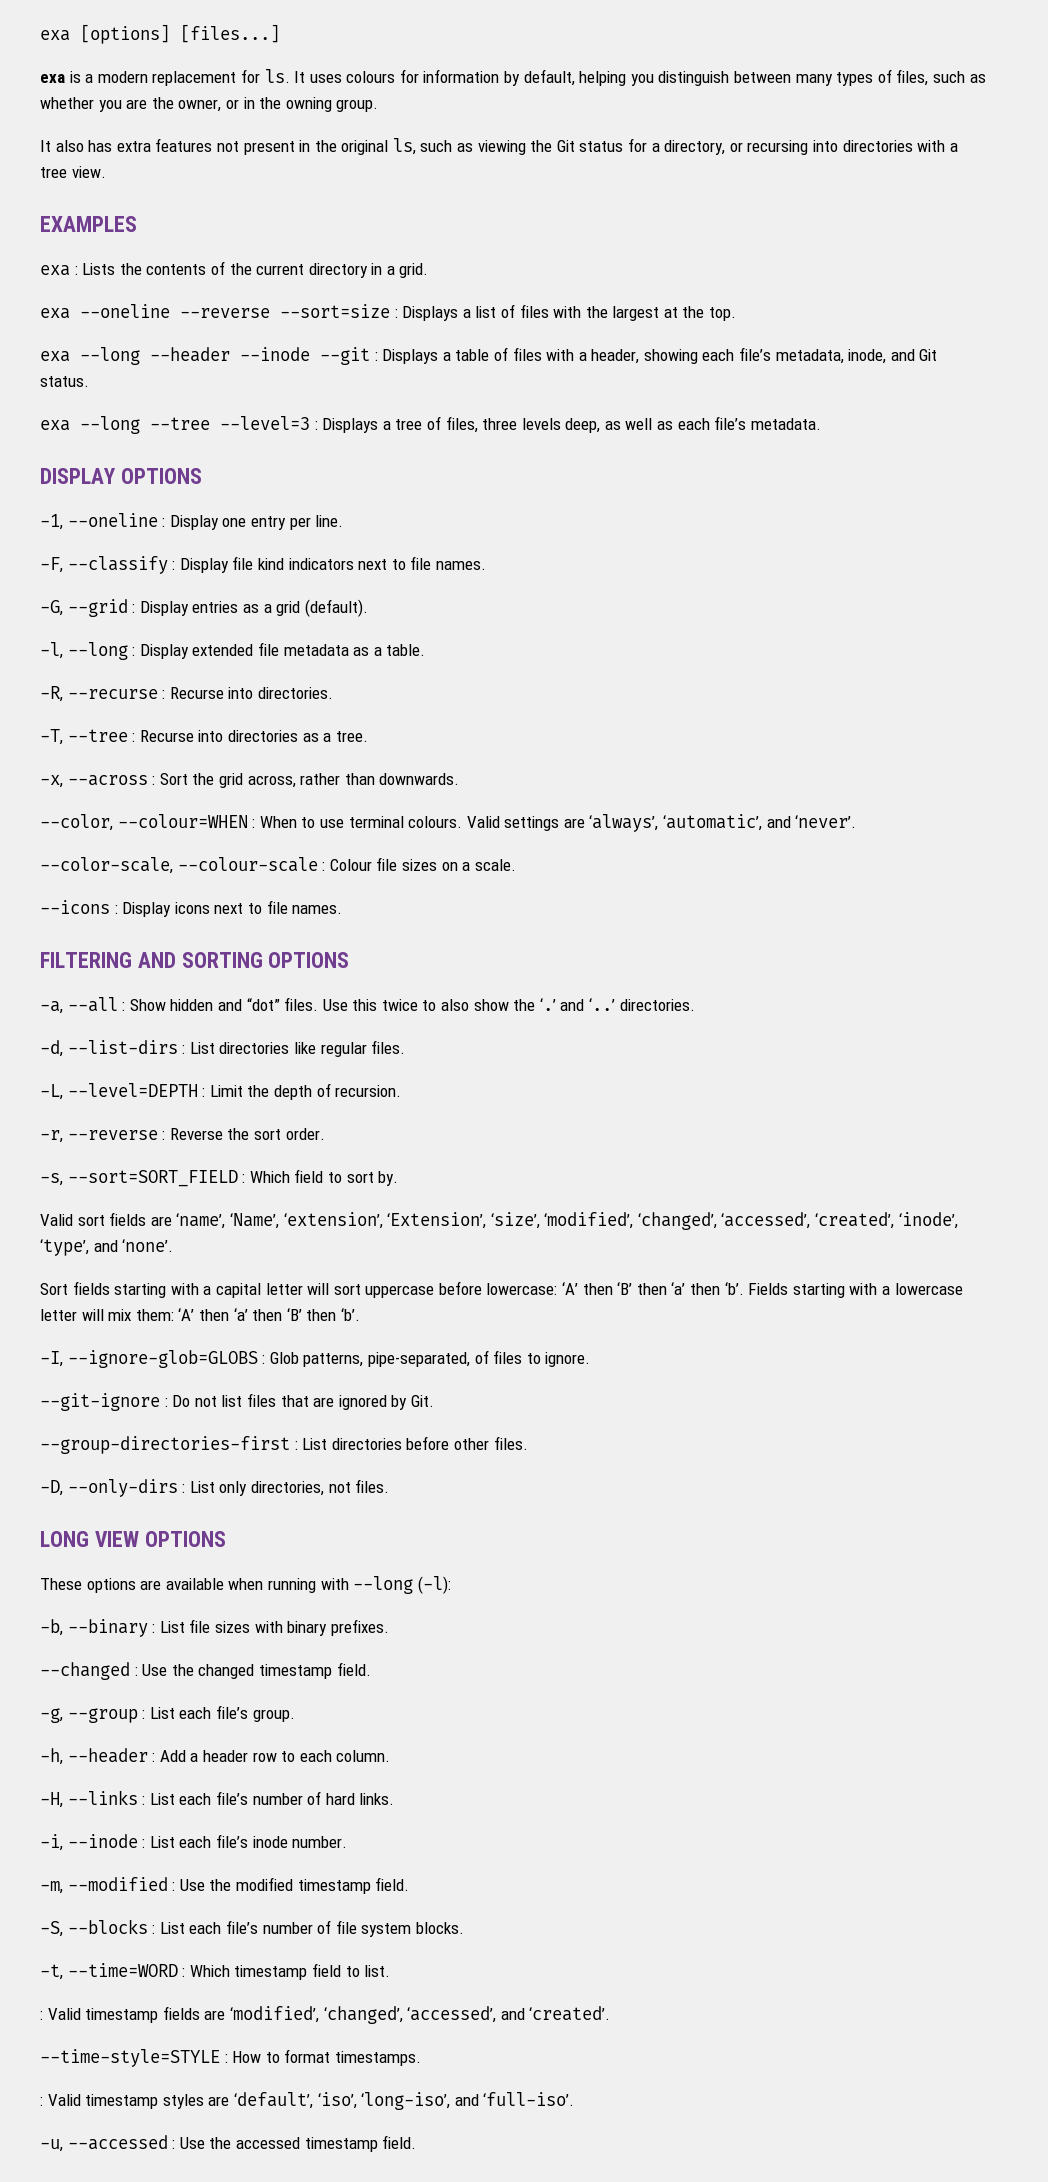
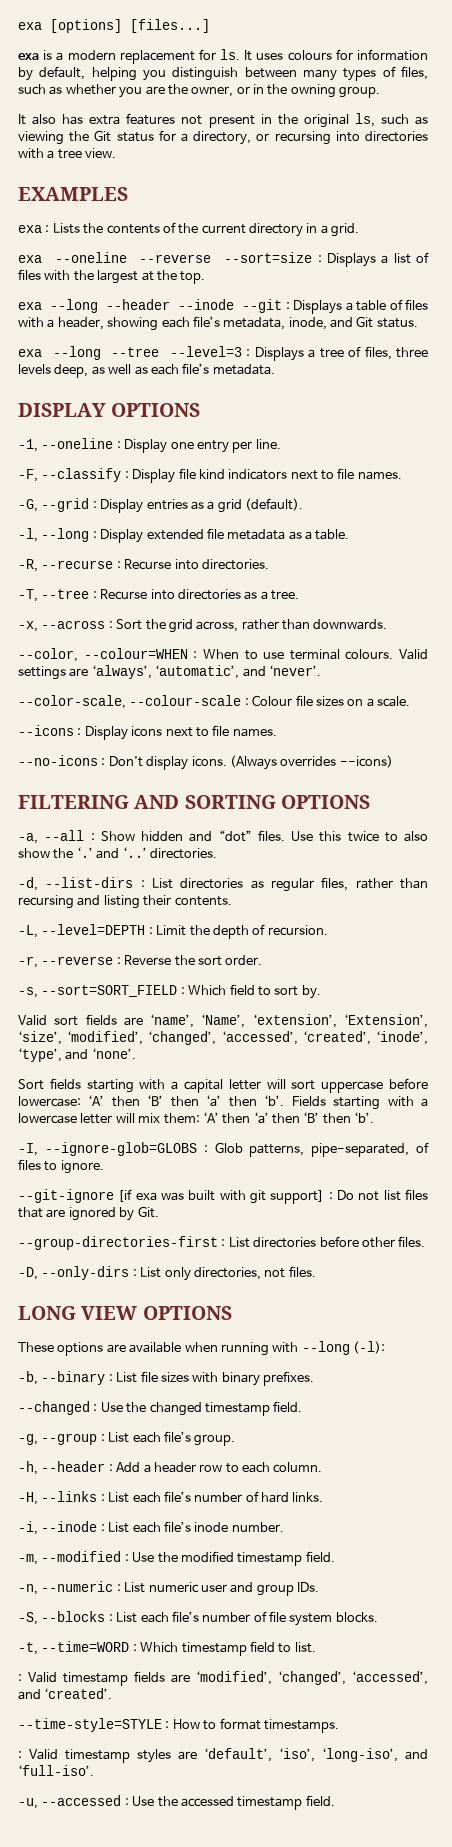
(343, 909) none -> [18,755,393,770] // --no-icons : Don't display icons. (Always overrides --icons)
[293,1040,406,1057] like regular files. -> [250,877,428,892] [18,895,232,909] as regular files, rather than recursing and listing their contents.
(160, 1402) none -> [118,1189,325,1204] [if exa was built with git support]
(410, 1884) none -> [18,1581,319,1596] // -n, --numeric : List numeric user and group IDs.

